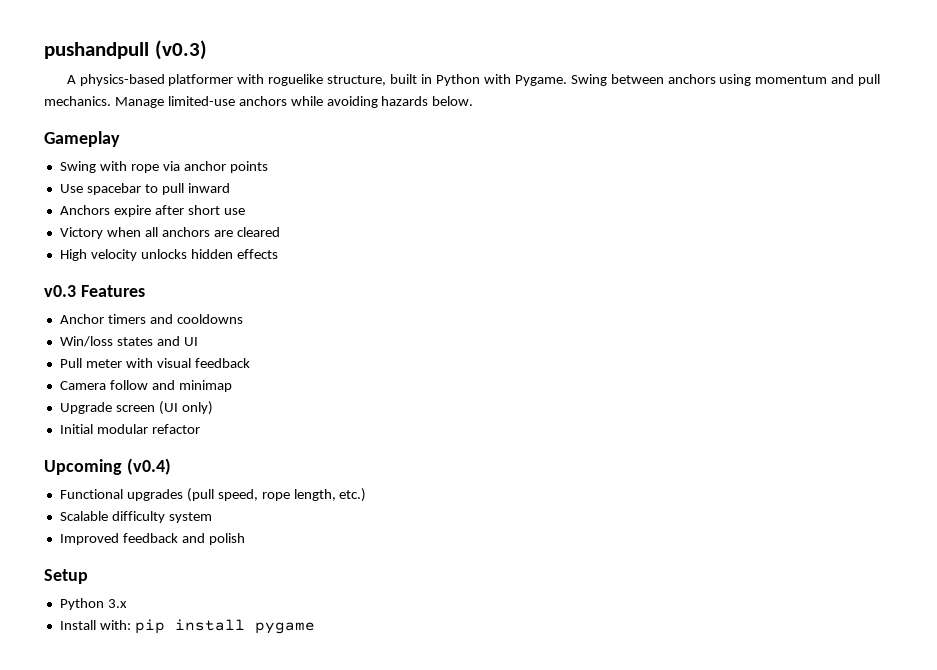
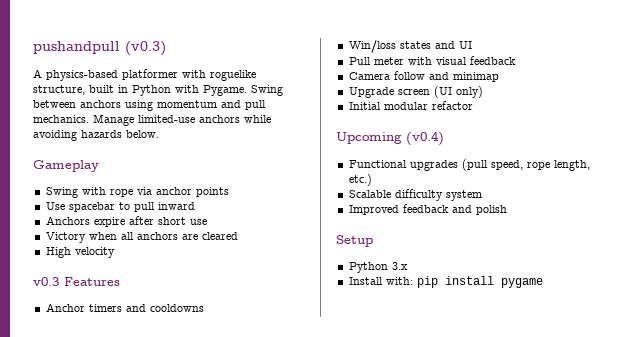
[140,249,278,259] unlocks hidden effects -> (115, 252) none

